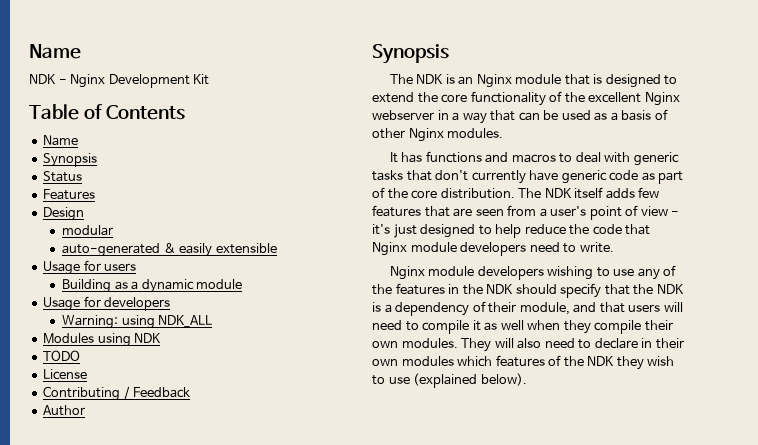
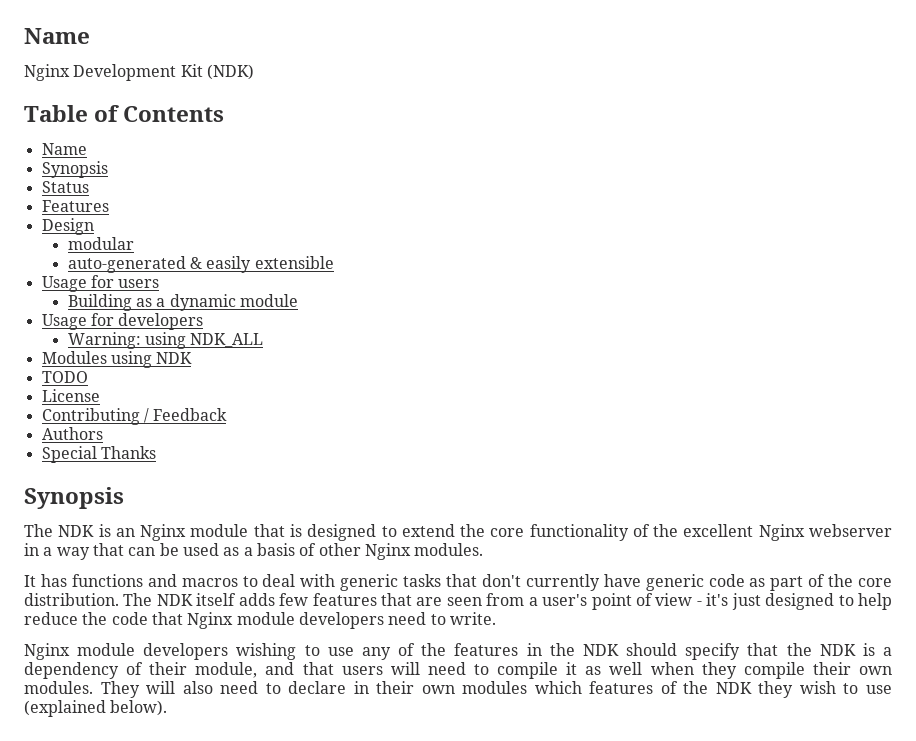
[29,44,81,59] [29,74,67,84] Name // NDK - -> [24,28,90,44] Name //
(210, 79) none -> [206,64,254,80] (NDK)
[43,405,86,416] Author -> [41,427,103,440] [41,446,156,463] Authors // Special Thanks

